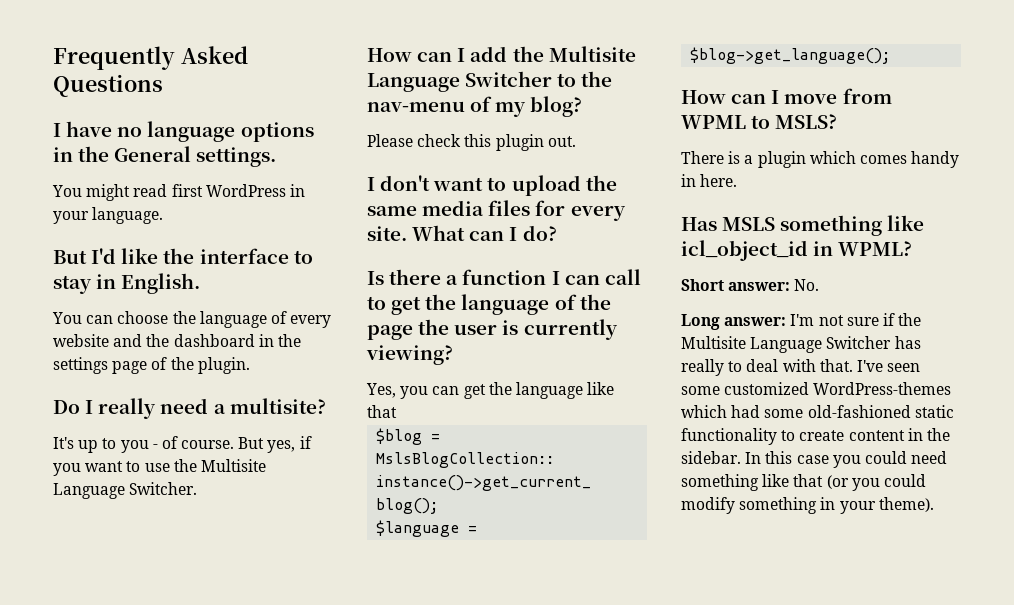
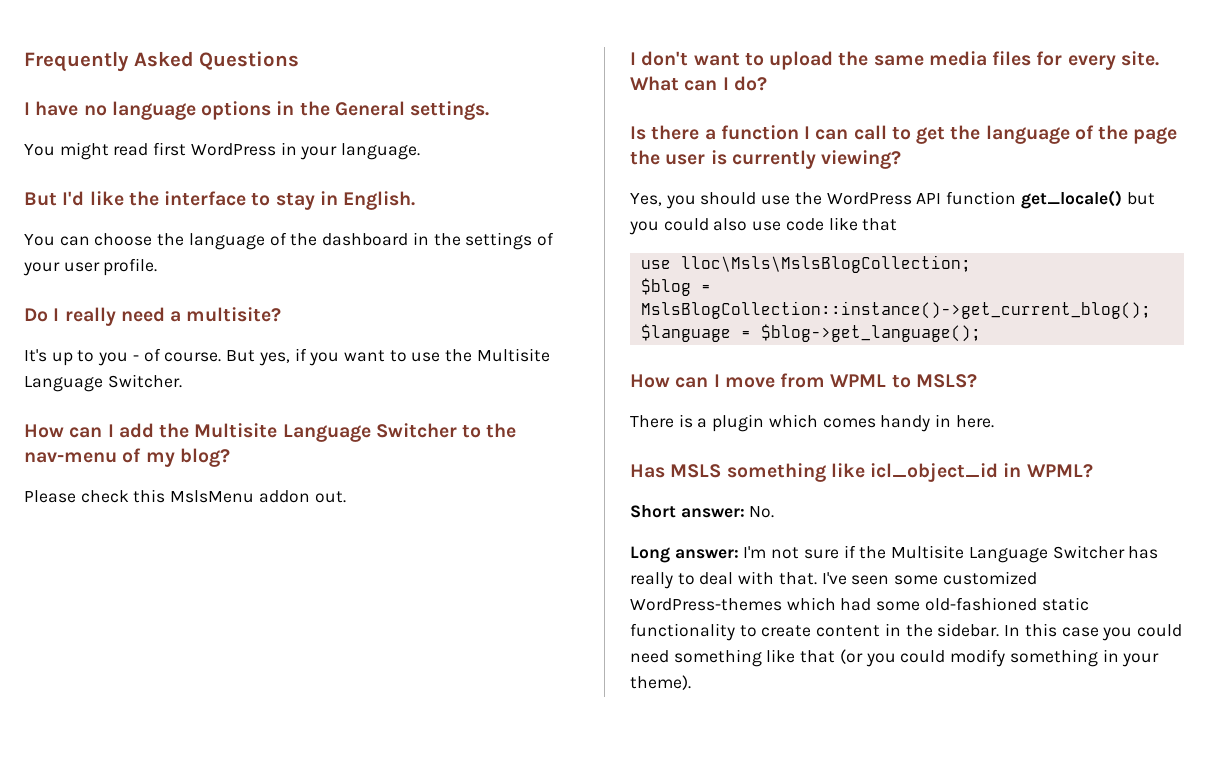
[290,315,332,328] [53,334,143,347] every website and -> (287, 239) none
[112,357,250,374] page of the plugin. -> [536,232,554,246] [23,258,158,276] of your user profile.
[495,134,544,151] plugin -> [170,490,310,503] MslsMenu addon
[432,382,615,399] [367,405,397,418] can get the language like that -> [700,190,1155,209] [629,217,898,235] [640,255,971,273] should use the WordPress API function get_locale() but you could also use code like that // use lloc\Msls\MslsBlogCollection;

